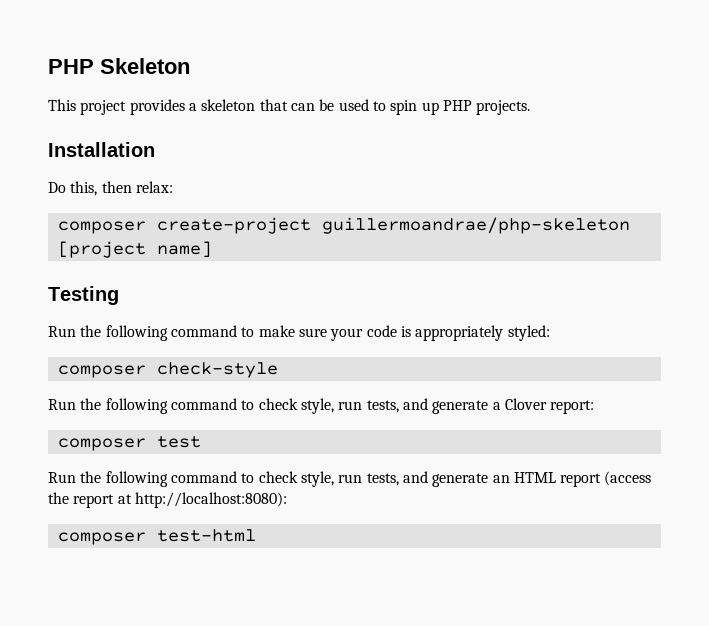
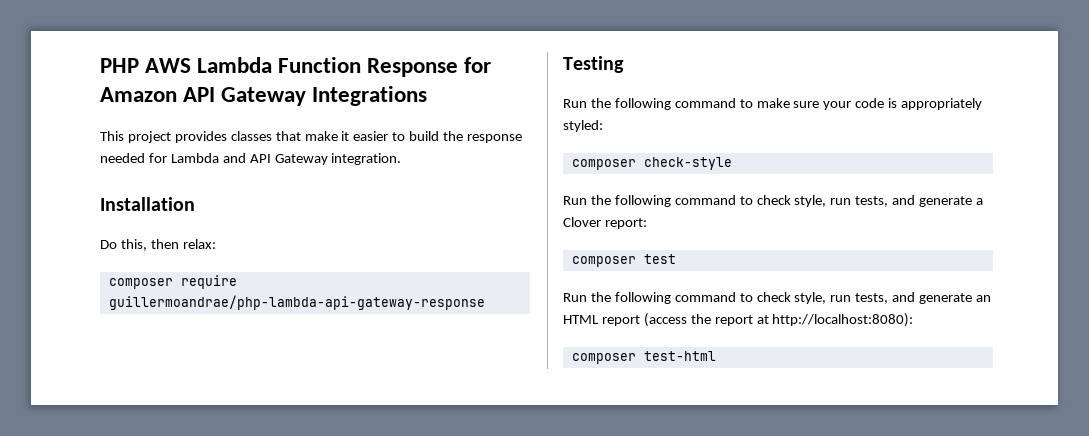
[48,58,190,74] [48,99,531,115] PHP Skeleton // This project provides a skeleton that can be used to spin up PHP projects. -> [100,57,492,77] [100,86,428,106] [100,131,523,143] [100,153,402,165] PHP AWS Lambda Function Response for Amazon API Gateway Integrations // This project provides classes that make it easier to build the response needed for Lambda and API Gateway integration.
[156,217,630,234] [57,241,212,258] create-project guillermoandrae/php-skeleton [project name] -> [180,275,237,289] [108,295,485,310] require guillermoandrae/php-lambda-api-gateway-response

